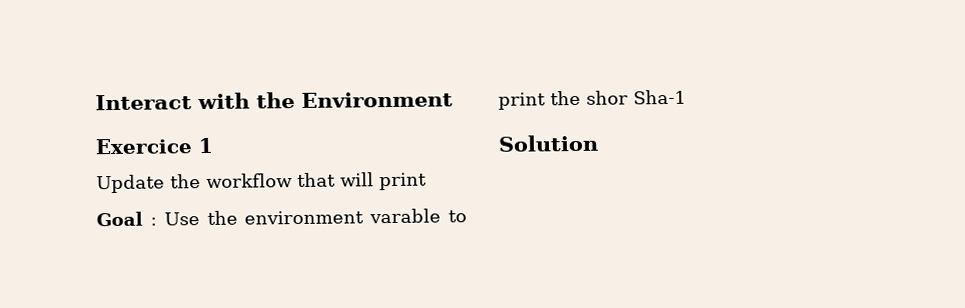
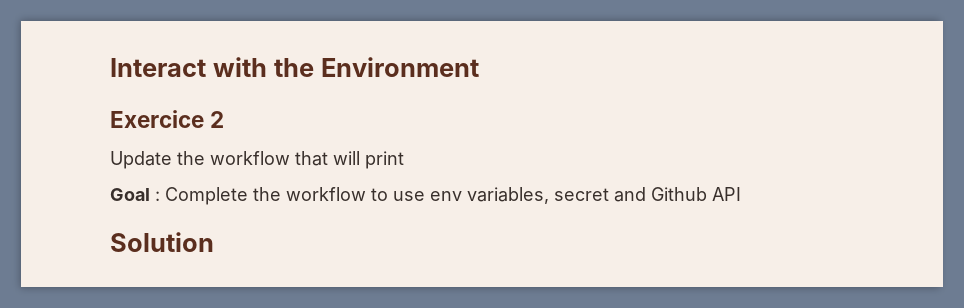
[198,137,213,154] 1 -> [210,111,225,128] 2
[163,208,467,226] [498,89,686,110] Use the environment varable to print the shor Sha-1 -> [165,187,741,205] Complete the workflow to use env variables, secret and Github API

